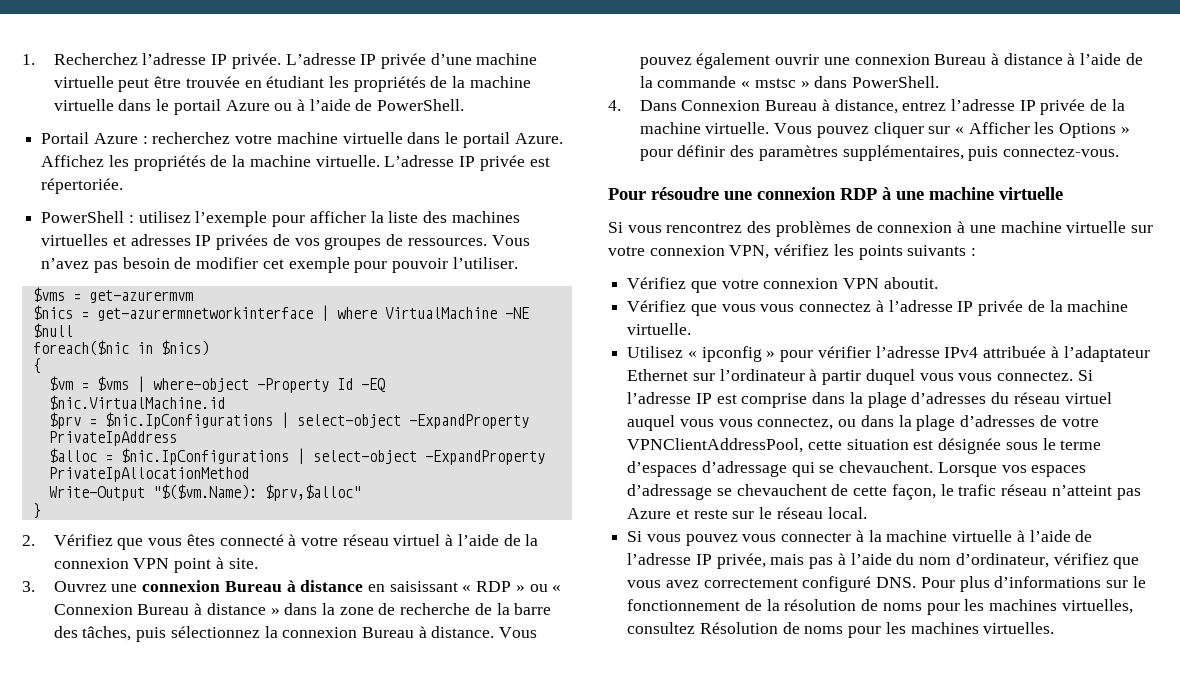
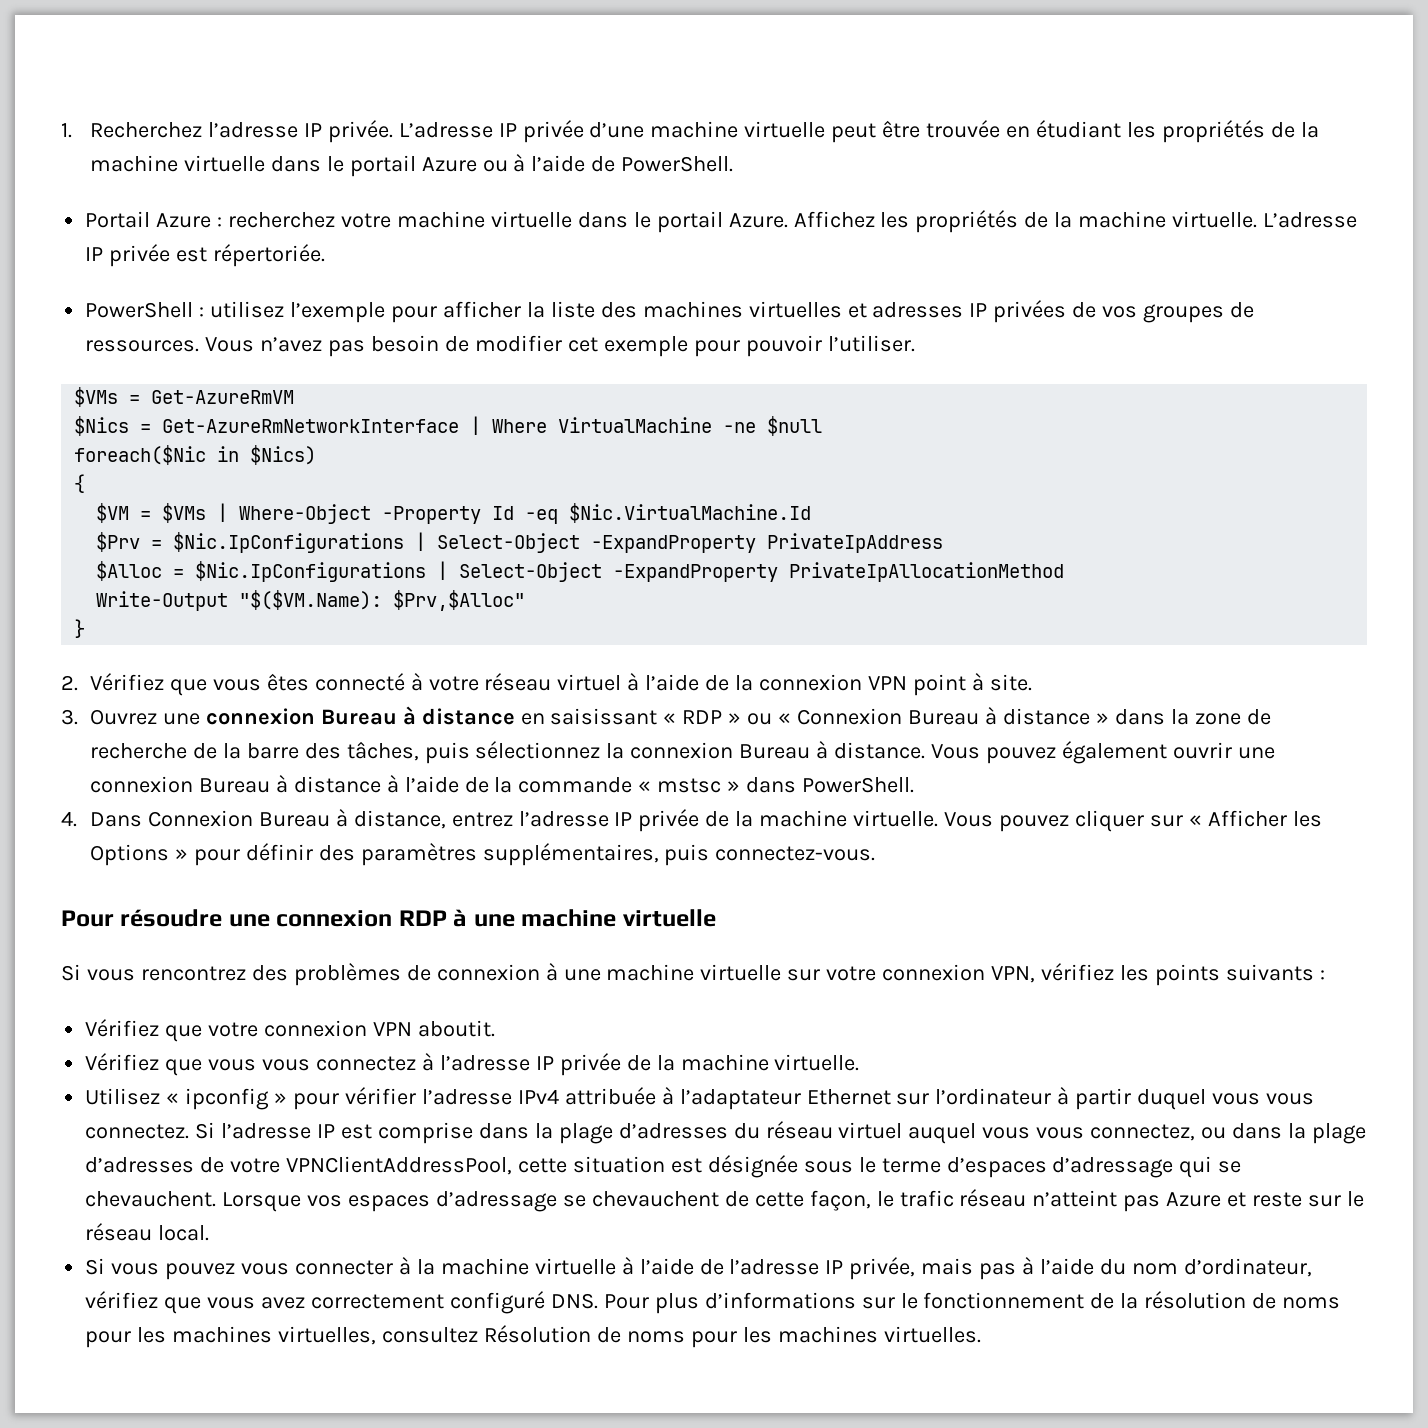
[32,287,193,303] [32,305,530,321] [32,323,73,338] [32,340,209,356] [32,358,41,374] [48,376,385,393] [48,395,225,410] [48,412,529,429] [48,431,177,446] [48,448,417,465] $vms = get-azurermvm // $nics = get-azurermnetworkinterface | where VirtualMachine -NE $null // foreach($nic in $nics) // { // $vm = $vms | where-object -Property Id -EQ $nic.VirtualMachine.id // $prv = $nic.IpConfigurations | select-object -ExpandProperty PrivateIpAddress // $alloc = $nic.IpConfigurations | select-object -> [74,387,295,407] [74,416,823,436] [74,445,317,465] [74,474,86,493] [96,503,812,524] [96,532,944,553] [96,561,603,582] $VMs = Get-AzureRmVM // $Nics = Get-AzureRmNetworkInterface | Where VirtualMachine -ne $null // foreach($Nic in $Nics) // { // $VM = $VMs | Where-Object -Property Id -eq $Nic.VirtualMachine.Id // $Prv = $Nic.IpConfigurations | Select-Object -ExpandProperty PrivateIpAddress // $Alloc = $Nic.IpConfigurations | Select-Object
[152,484,361,501] "$($vm.Name): $prv,$alloc" -> [239,590,526,611] "$($VM.Name): $Prv,$Alloc"

